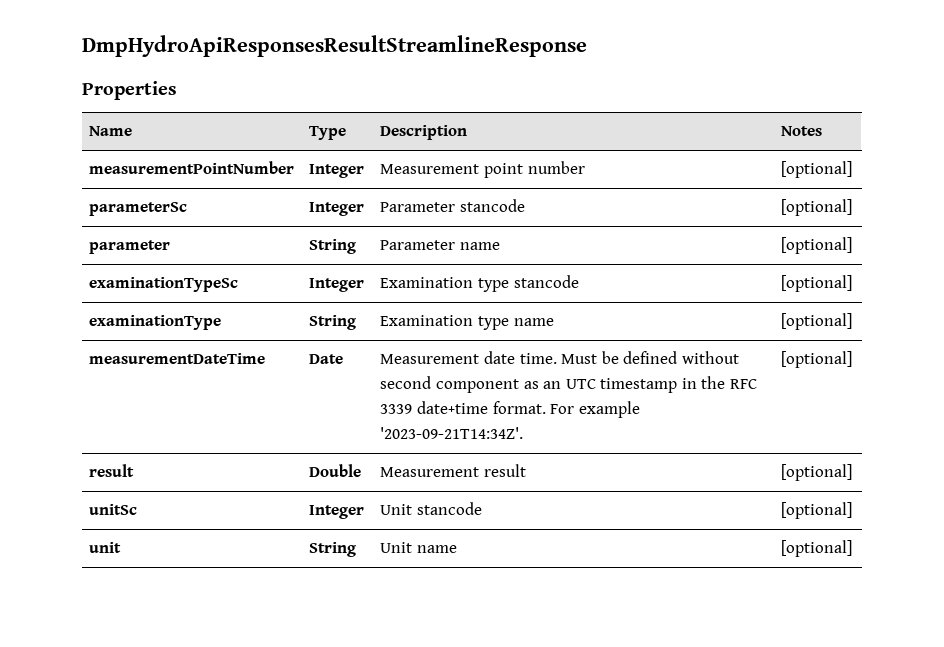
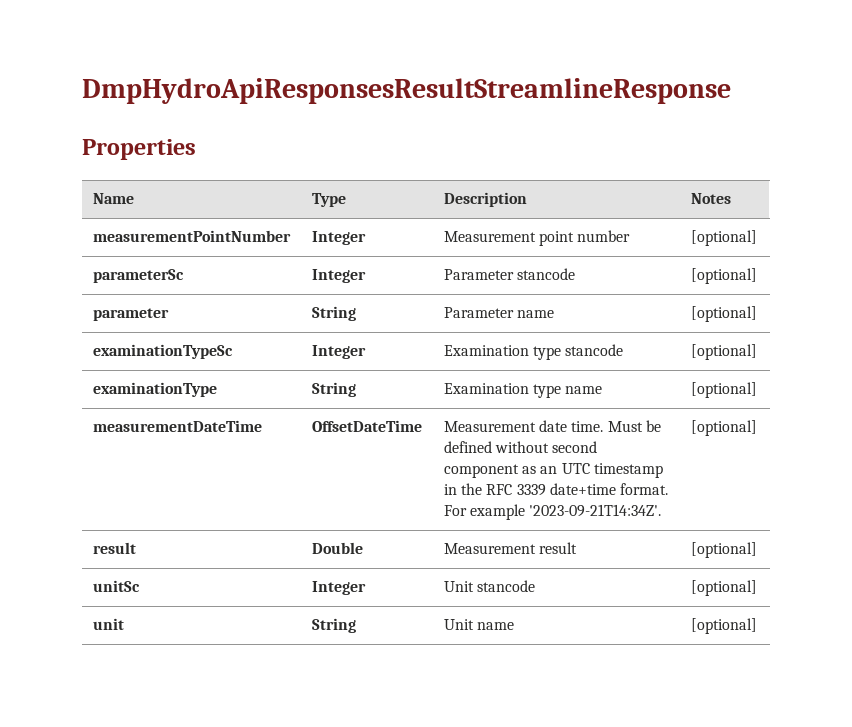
[309,354,344,364] Date -> [311,420,422,432] OffsetDateTime

